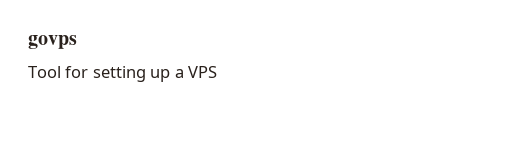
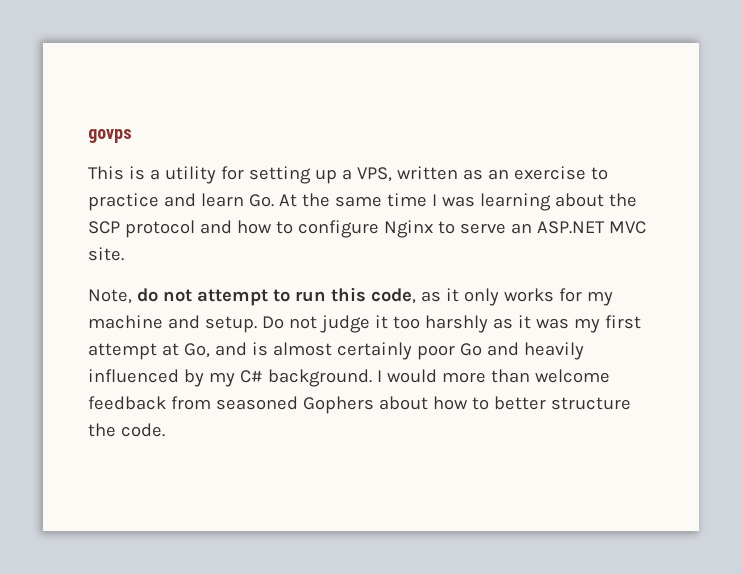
[28,66,218,82] Tool for setting up a VPS -> [88,166,608,184] [88,193,637,211] [88,220,646,238] [88,247,124,261] [88,287,613,306] [88,315,641,333] [88,342,584,360] [88,369,610,387] [88,396,631,414] [88,423,165,437] This is a utility for setting up a VPS, written as an exercise to practice and learn Go. At the same time I was learning about the SCP protocol and how to configure Nginx to serve an ASP.NET MVC site. // Note, do not attempt to run this code, as it only works for my machine and setup. Do not judge it too harshly as it was my first attempt at Go, and is almost certainly poor Go and heavily influenced by my C# background. I would more than welcome feedback from seasoned Gophers about how to better structure the code.

